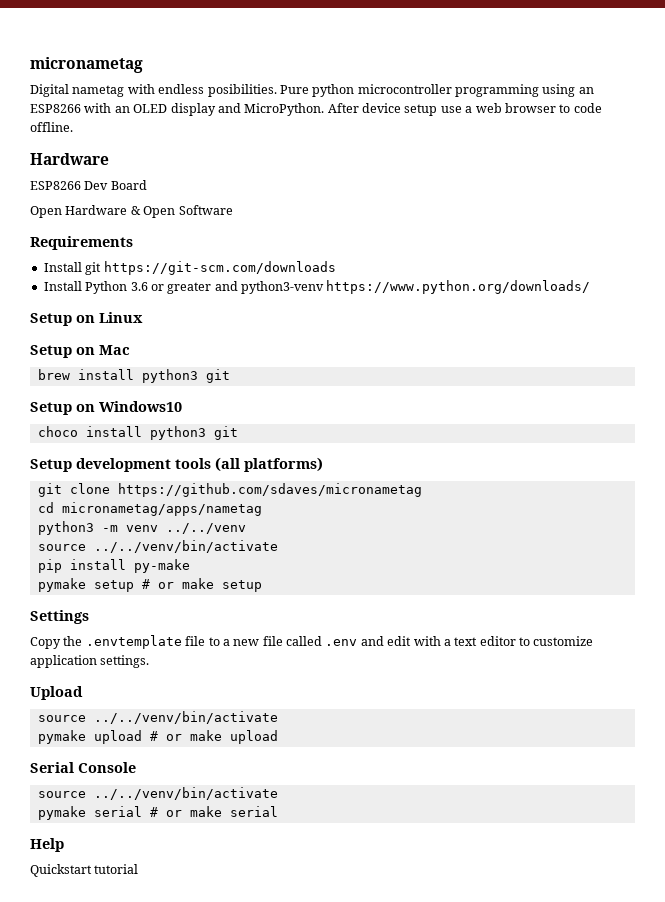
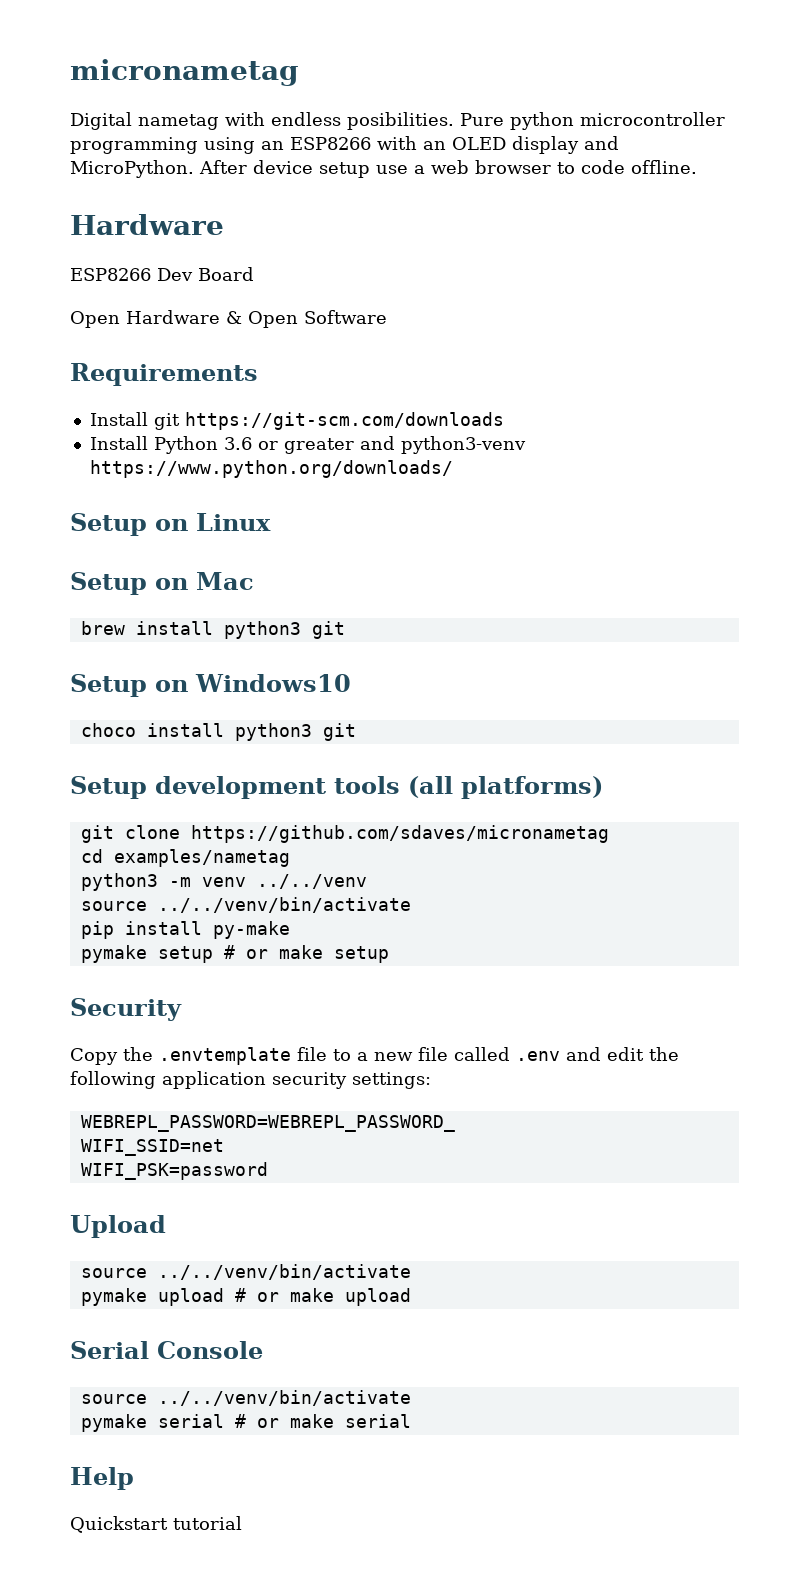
[61,502,262,516] micronametag/apps/nametag -> [113,849,290,867] examples/nametag
[30,610,89,624] Settings -> [70,998,182,1021] Security
[413,636,594,646] [30,655,150,668] with a text editor to customize application settings. -> [649,1047,679,1061] [70,1071,431,1089] [80,1115,455,1132] [80,1139,224,1156] [80,1162,268,1180] the following application security settings: // WEBREPL_PASSWORD=WEBREPL_PASSWORD_ // WIFI_SSID=net // WIFI_PSK=password

